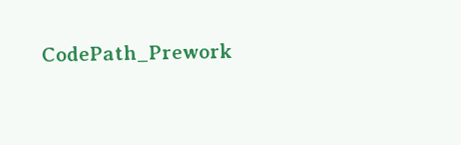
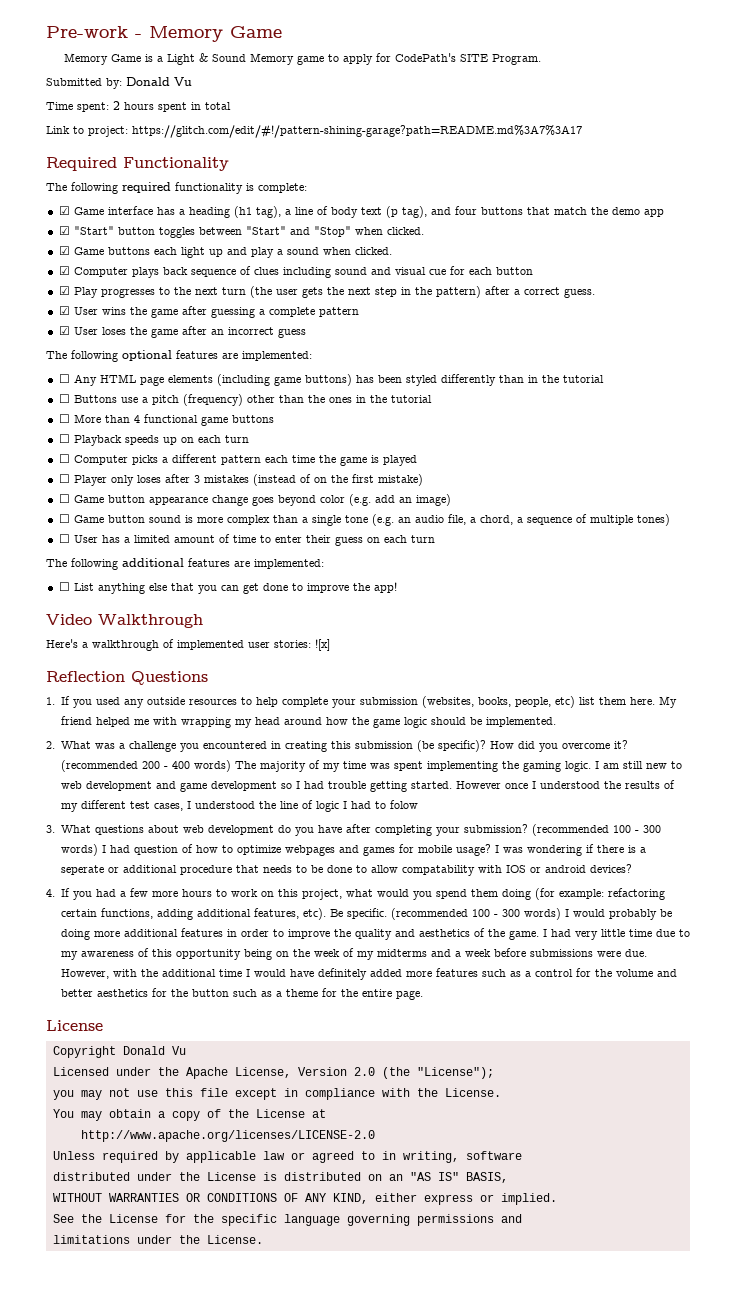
[41,42,233,65] CodePath_Prework -> [46,26,282,42] [63,53,541,65] [46,77,192,89] [46,101,231,112] [46,124,582,138] [46,157,229,171] [46,182,307,194] [58,206,664,218] [58,226,424,238] [58,246,392,258] [58,266,533,278] [58,286,595,298] [58,306,359,318] [58,326,306,338] [46,350,312,362] [58,374,604,386] [58,394,432,406] [58,414,274,426] [58,434,249,446] [58,454,417,466] [58,474,423,486] [58,494,451,506] [58,514,670,526] [58,534,435,546] [46,558,324,570] [58,582,397,594] [46,614,203,628] [46,639,330,651] [46,671,208,685] [46,696,677,708] [60,716,556,728] [46,740,628,752] [60,760,682,772] [60,780,675,792] [60,800,418,812] [46,824,661,836] [60,844,646,856] [60,864,632,876] [46,888,665,900] [60,908,672,920] [60,928,690,940] [60,948,647,960] [60,968,677,980] [60,988,423,1000] [46,1020,103,1031] [52,1046,186,1058] [52,1067,494,1079] [52,1088,501,1100] [52,1109,326,1121] [80,1130,375,1142] [52,1151,522,1163] [52,1172,508,1183] [52,1193,557,1205] [52,1214,522,1226] [52,1235,263,1244] Pre-work - Memory Game // Memory Game is a Light & Sound Memory game to apply for CodePath's SITE Program. // Submitted by: Donald Vu // Time spent: 2 hours spent in total // Link to project: https://glitch.com/edit/#!/pattern-shining-garage?path=README.md%3A7%3A17 // Required Functionality // The following required functionality is complete: // ☑ Game interface has a heading (h1 tag), a line of body text (p tag), and four buttons that match the demo app // ☑ "Start" button toggles between "Start" and "Stop" when clicked. // ☑ Game buttons each light up and play a sound when clicked. // ☑ Computer plays back sequence of clues including sound and visual cue for each button // ☑ Play progresses to the next turn (the user gets the next step in the pattern) after a correct guess. // ☑ User wins the game after guessing a complete pattern // ☑ User loses the game after an incorrect guess // The following optional features are implemented: // ☐ Any HTML page elements (including game buttons) has been styled differently than in the tutorial // ☐ Buttons use a pitch (frequency) other than the ones in the tutorial // ☐ More than 4 functional game buttons // ☐ Playback speeds up on each turn // ☐ Computer picks a different pattern each time the game is played // ☐ Player only loses after 3 mistakes (instead of on the first mistake) // ☐ Game button appearance change goes beyond color (e.g. add an image) // ☐ Game button sound is more complex than a single tone (e.g. an audio file, a chord, a sequence of multiple tones) // ☐ User has a limited amount of time to enter their guess on each turn // The following additional features are implemented: // ☐ List anything else that you can get done to improve the app! // Video Walkthrough // Here's a walkthrough of implemented user stories: ![x] // Reflection Questions // 1. If you used any outside resources to help complete your submission (websites, books, people, etc) list them here. My friend helped me with wrapping my head around how the game logic should be implemented. // 2. What was a challenge you encountered in creating this submission (be specific)? How did you overcome it? (recommended 200 - 400 words) The majority of my time was spent implementing the gaming logic. I am still new to web development and game development so I had trouble getting started. However once I understood the results of my different test cases, I understood the line of logic I had to folow // 3. What questions about web development do you have after completing your submission? (recommended 100 - 300 words) I had question of how to optimize webpages and games for mobile usage? I was wondering if there is a seperate or additional procedure that needs to be done to allow compatability with IOS or android devices? // 4. If you had a few more hours to work on this project, what would you spend them doing (for example: refactoring certain functions, adding additional features, etc). Be specific. (recommended 100 - 300 words) I would probably be doing more additional features in order to improve the quality and aesthetics of the game. I had very little time due to my awareness of this opportunity being on the week of my midterms and a week before submissions were due. However, with the additional time I would have definitely added more features such as a control for the volume and better aesthetics for the button such as a theme for the entire page. // License // Copyright Donald Vu // Licensed under the Apache License, Version 2.0 (the "License"); // you may not use this file except in compliance with the License. // You may obtain a copy of the License at // http://www.apache.org/licenses/LICENSE-2.0 // Unless required by applicable law or agreed to in writing, software // distributed under the License is distributed on an "AS IS" BASIS, // WITHOUT WARRANTIES OR CONDITIONS OF ANY KIND, either express or implied. // See the License for the specific language governing permissions and // limitations under the License.

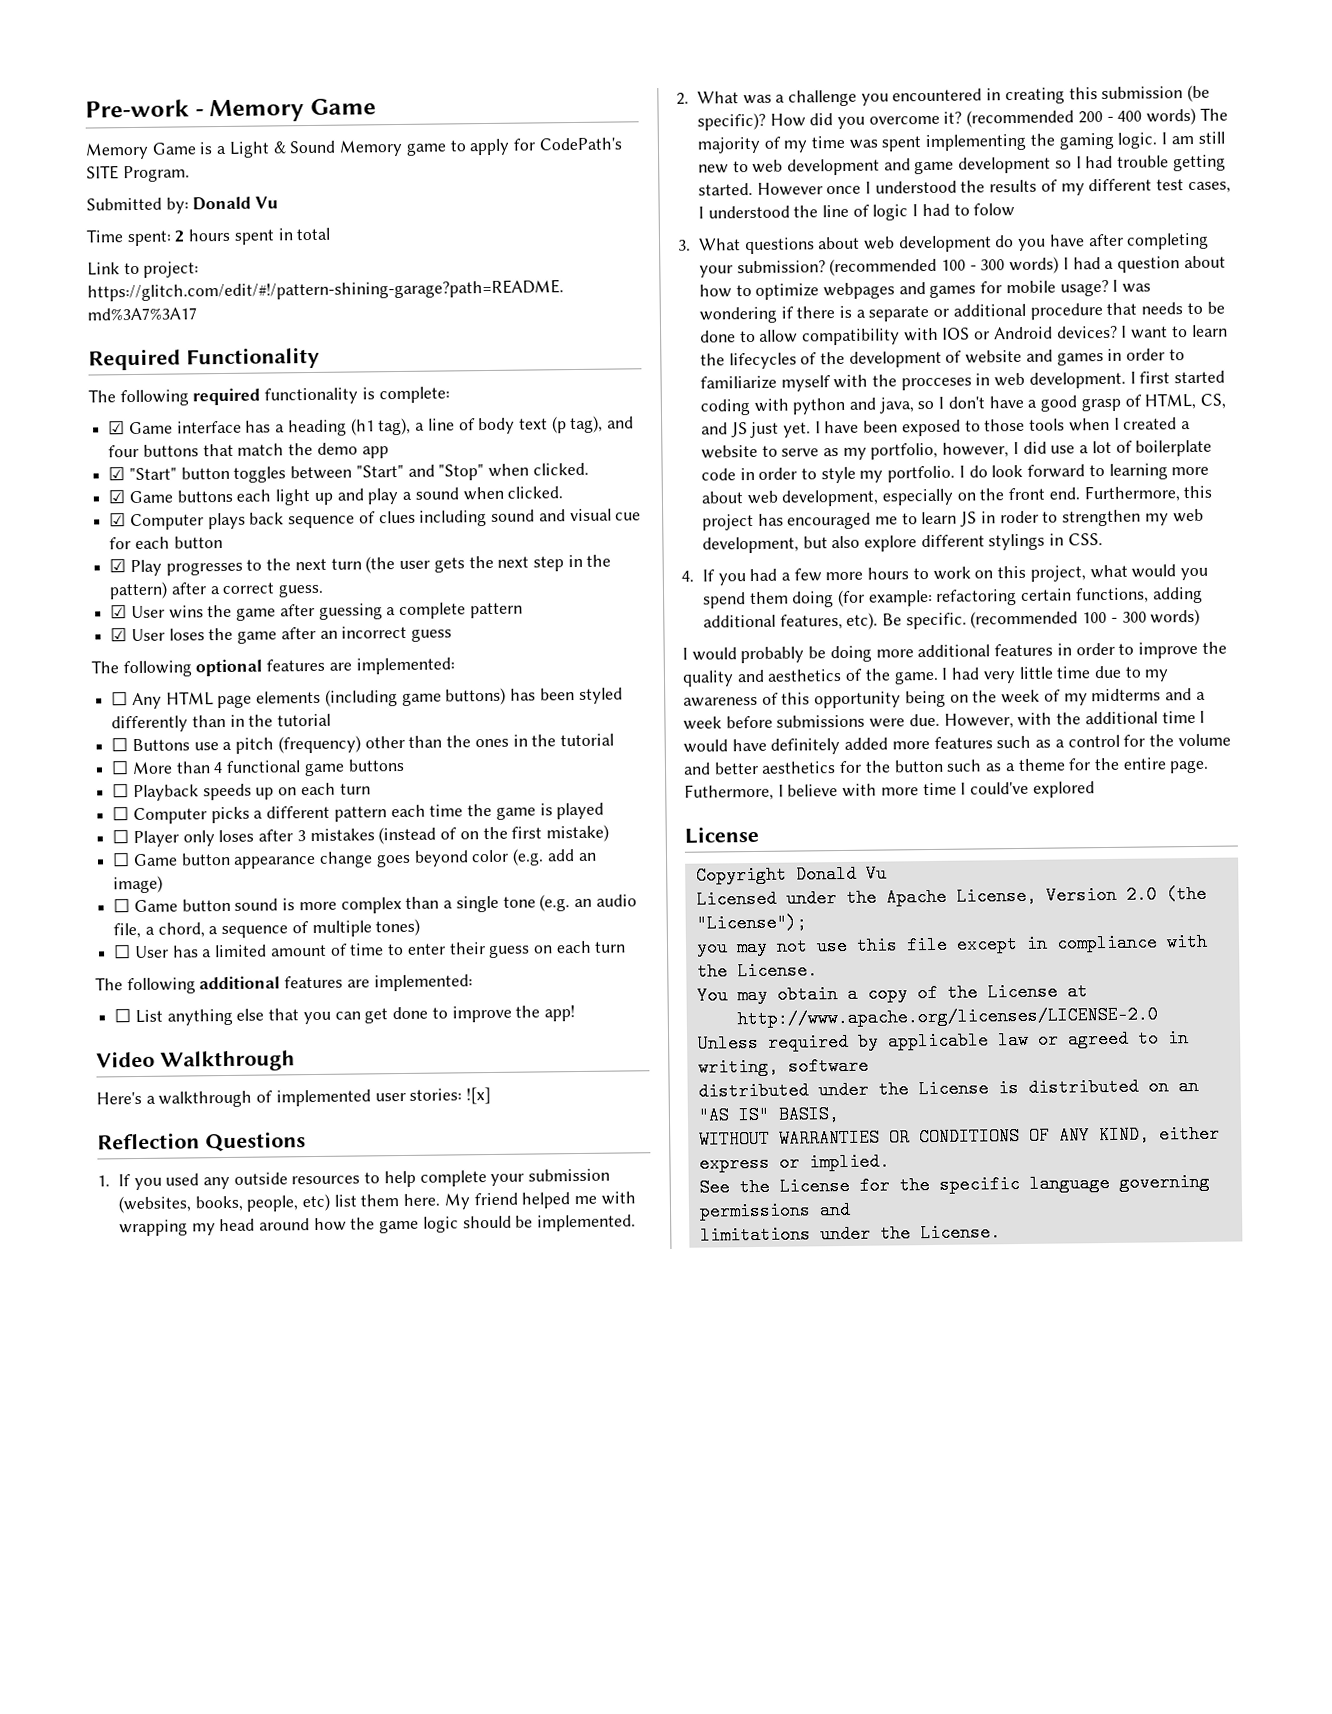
[133,844,193,855] question of -> [1104,255,1226,273] a question about
[60,865,104,875] seperate -> [868,305,930,322] separate
[401,865,475,876] compatability -> [801,328,900,346] compatibility
[544,865,586,873] android -> [993,326,1053,340] Android
(632, 868) none -> [1121,324,1228,339] [699,348,1185,370] [699,370,1226,392] [699,392,1226,416] [700,417,1191,439] [700,439,1213,460] [700,463,1210,484] [700,485,1213,507] [701,508,1204,531] [701,533,1103,554] I want to learn the lifecycles of the development of website and games in order to familiarize myself with the procceses in web development. I first started coding with python and java, so I don't have a good grasp of HTML, CS, and JS just yet. I have been exposed to those tools when I created a website to serve as my portfolio, however, I did use a lot of boilerplate code in order to style my portfolio. I do look forward to learning more about web development, especially on the front end. Furthermore, this project has encouraged me to learn JS in roder to strengthen my web development, but also explore different stylings in CSS.
(561, 914) none -> (1201, 617) //
(423, 995) none -> [684,781,1095,801] Futhermore, I believe with more time I could've explored

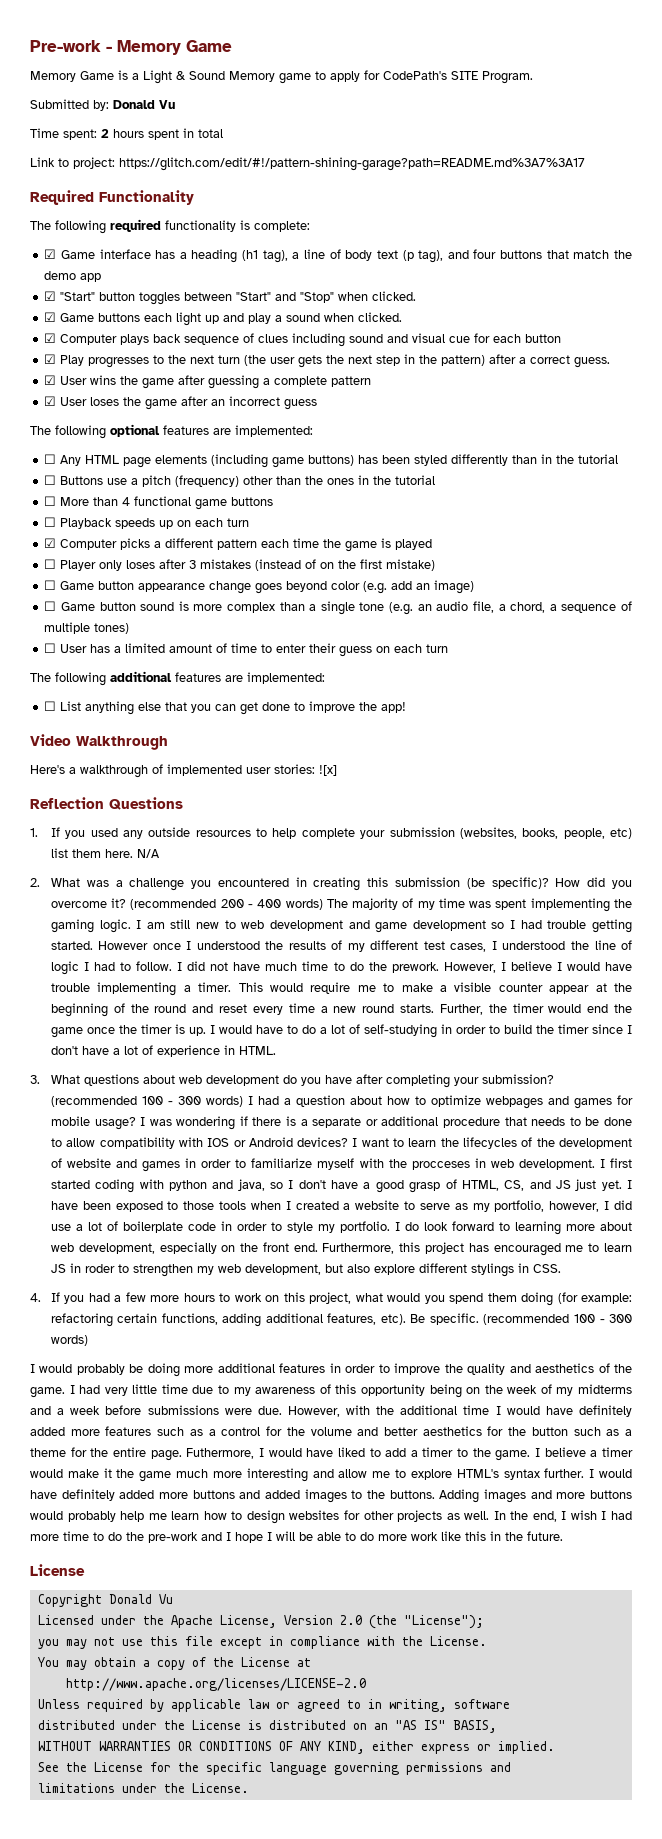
[112,806,130,821] ☐ -> [44,538,57,548] ☑
[443,1191,636,1210] [118,1214,637,1237] My friend helped me with wrapping my head around how the game logic should be implemented. -> [136,849,160,858] N/A
[973,202,1016,217] folow -> [136,961,632,973] [50,982,633,996] [50,1003,632,1017] [50,1024,632,1038] [50,1045,276,1057] follow. I did not have much time to do the prework. However, I believe I would have trouble implementing a timer. This would require me to make a visible counter appear at the beginning of the round and reset every time a new round starts. Further, the timer would end the game once the timer is up. I would have to do a lot of self-studying in order to build the timer since I don't have a lot of experience in HTML.
[787,781,1095,798] believe with more time I could've explored -> [268,1447,633,1461] [30,1468,632,1482] [30,1489,632,1503] [30,1510,632,1524] [30,1531,563,1543] would have liked to add a timer to the game. I believe a timer would make it the game much more interesting and allow me to explore HTML's syntax further. I would have definitely added more buttons and added images to the buttons. Adding images and more buttons would probably help me learn how to design websites for other projects as well. In the end, I wish I had more time to do the pre-work and I hope I will be able to do more work like this in the future.

